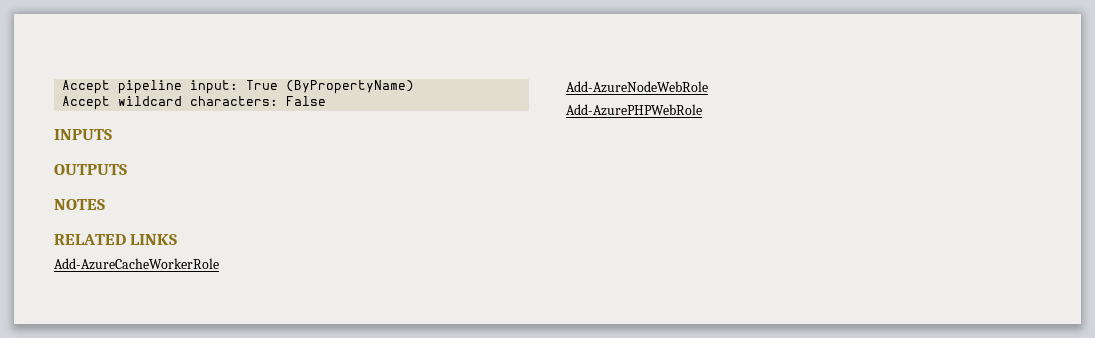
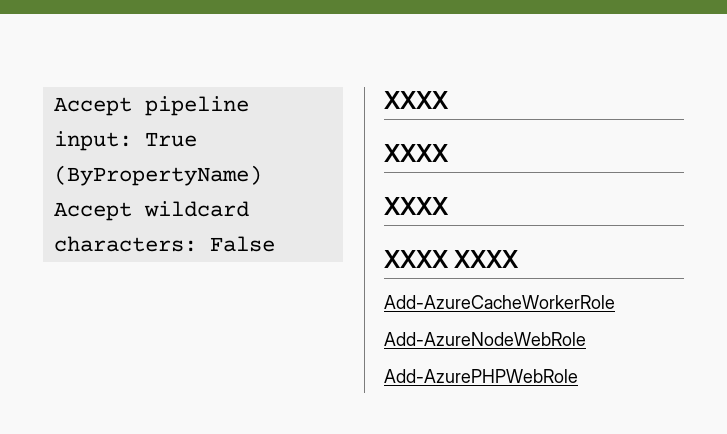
[54,129,112,140] [54,164,127,175] [54,199,105,210] [54,234,178,245] INPUTS // OUTPUTS // NOTES // RELATED LINKS -> [384,91,449,109] [384,144,449,162] [384,197,449,215] [384,250,520,268] XXXX // XXXX // XXXX // XXXX XXXX

